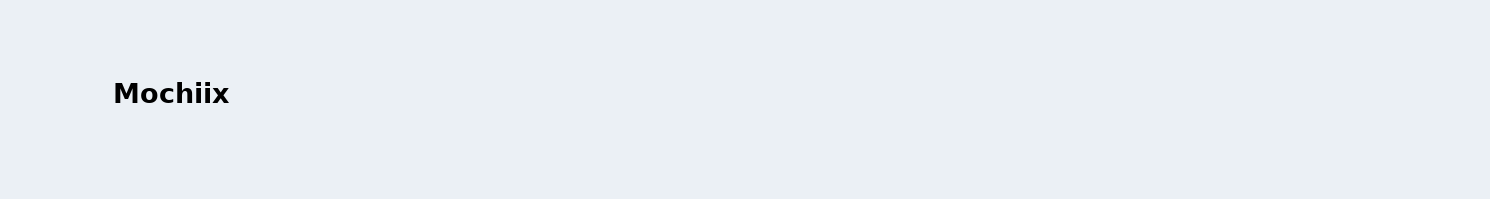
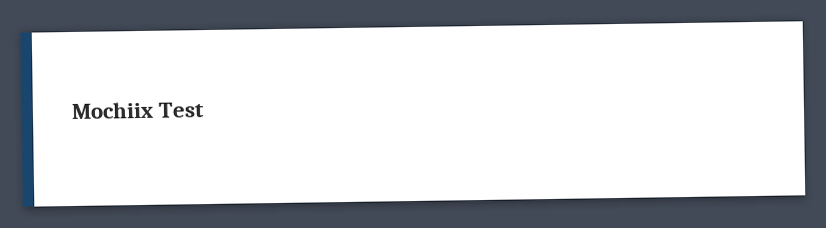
(229, 92) none -> [158,102,206,118] Test

